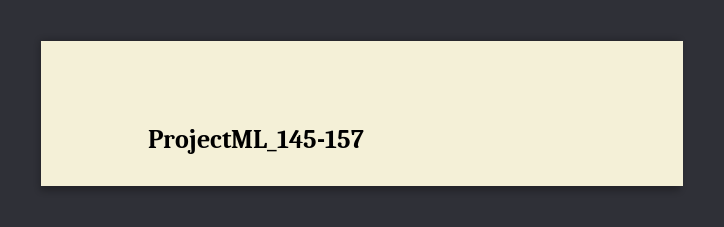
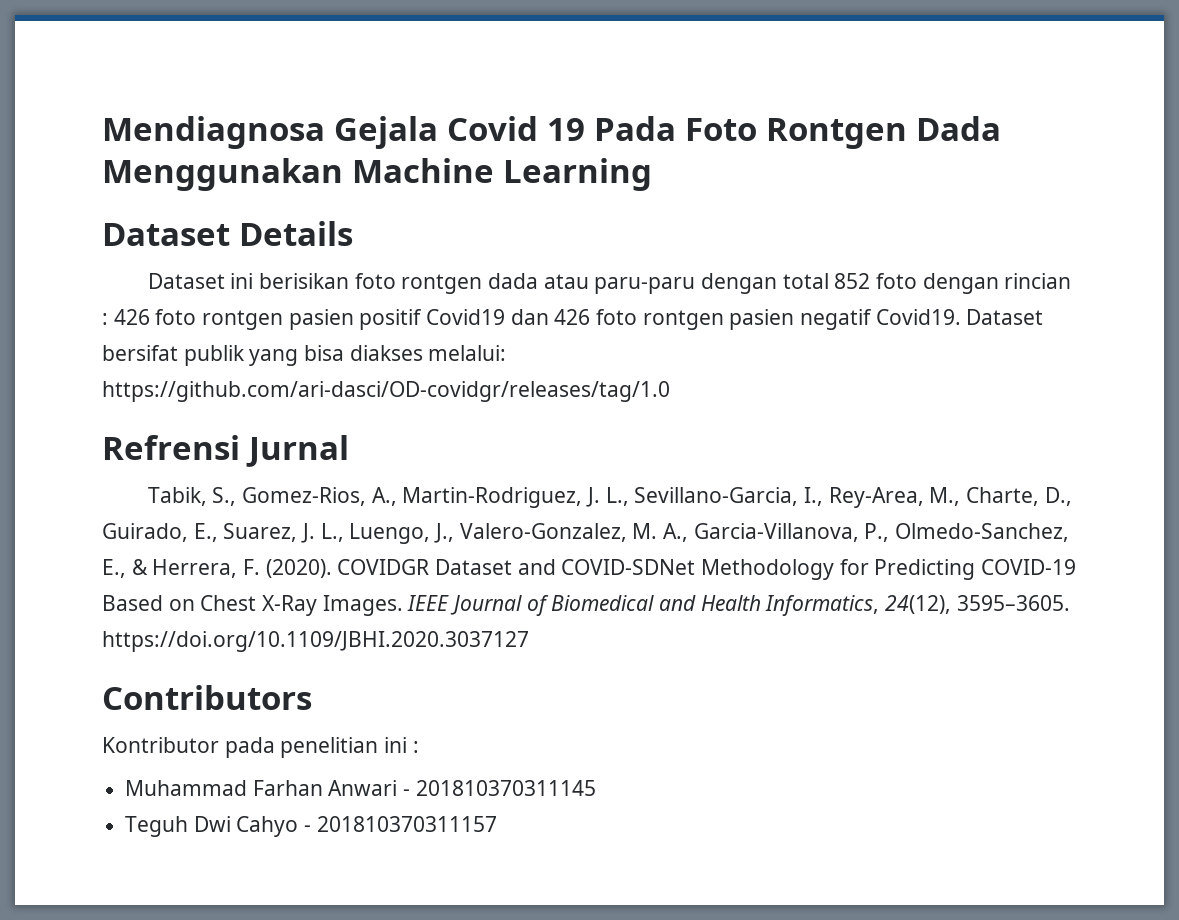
[148,129,364,154] ProjectML_145-157 -> [102,116,1001,149] [102,158,652,191] [102,221,353,246] [147,273,1072,294] [102,309,1044,330] [102,345,507,366] [102,381,670,402] [102,435,349,467] [147,487,1072,508] [102,523,1070,544] [102,559,1077,580] [102,595,1070,616] [102,631,529,652] [102,685,312,710] [102,737,419,758] [125,780,596,796] [125,816,497,837] Mendiagnosa Gejala Covid 19 Pada Foto Rontgen Dada Menggunakan Machine Learning // Dataset Details // Dataset ini berisikan foto rontgen dada atau paru-paru dengan total 852 foto dengan rincian : 426 foto rontgen pasien positif Covid19 dan 426 foto rontgen pasien negatif Covid19. Dataset bersifat publik yang bisa diakses melalui: https://github.com/ari-dasci/OD-covidgr/releases/tag/1.0 // Refrensi Jurnal // Tabik, S., Gomez-Rios, A., Martin-Rodriguez, J. L., Sevillano-Garcia, I., Rey-Area, M., Charte, D., Guirado, E., Suarez, J. L., Luengo, J., Valero-Gonzalez, M. A., Garcia-Villanova, P., Olmedo-Sanchez, E., & Herrera, F. (2020). COVIDGR Dataset and COVID-SDNet Methodology for Predicting COVID-19 Based on Chest X-Ray Images. IEEE Journal of Biomedical and Health Informatics, 24(12), 3595–3605. https://doi.org/10.1109/JBHI.2020.3037127 // Contributors // Kontributor pada penelitian ini : // Muhammad Farhan Anwari - 201810370311145 // Teguh Dwi Cahyo - 201810370311157

